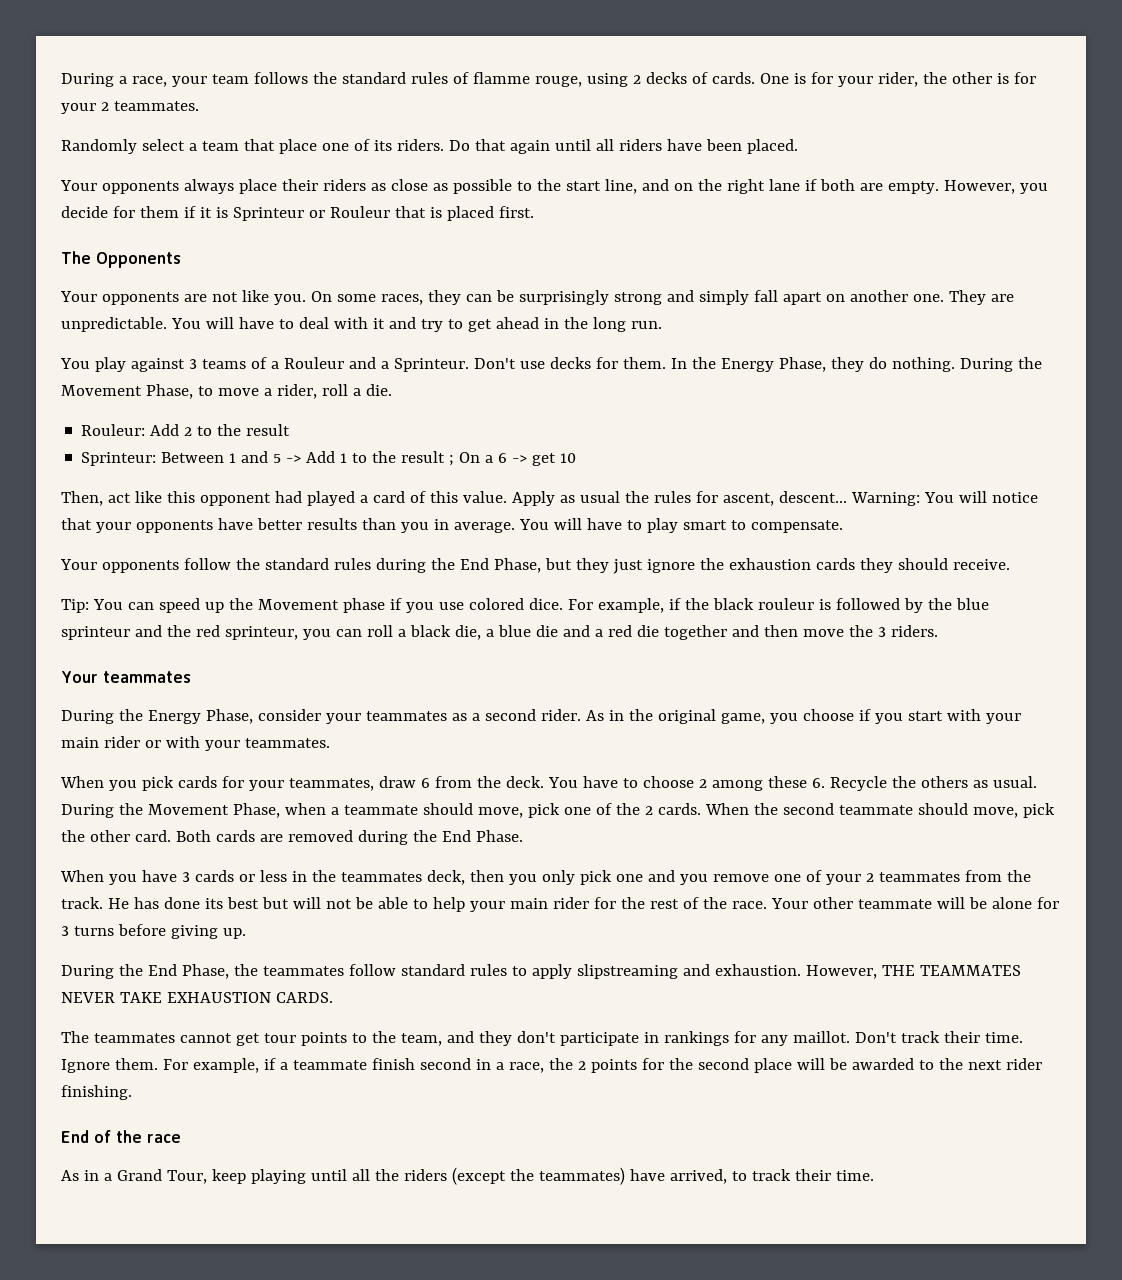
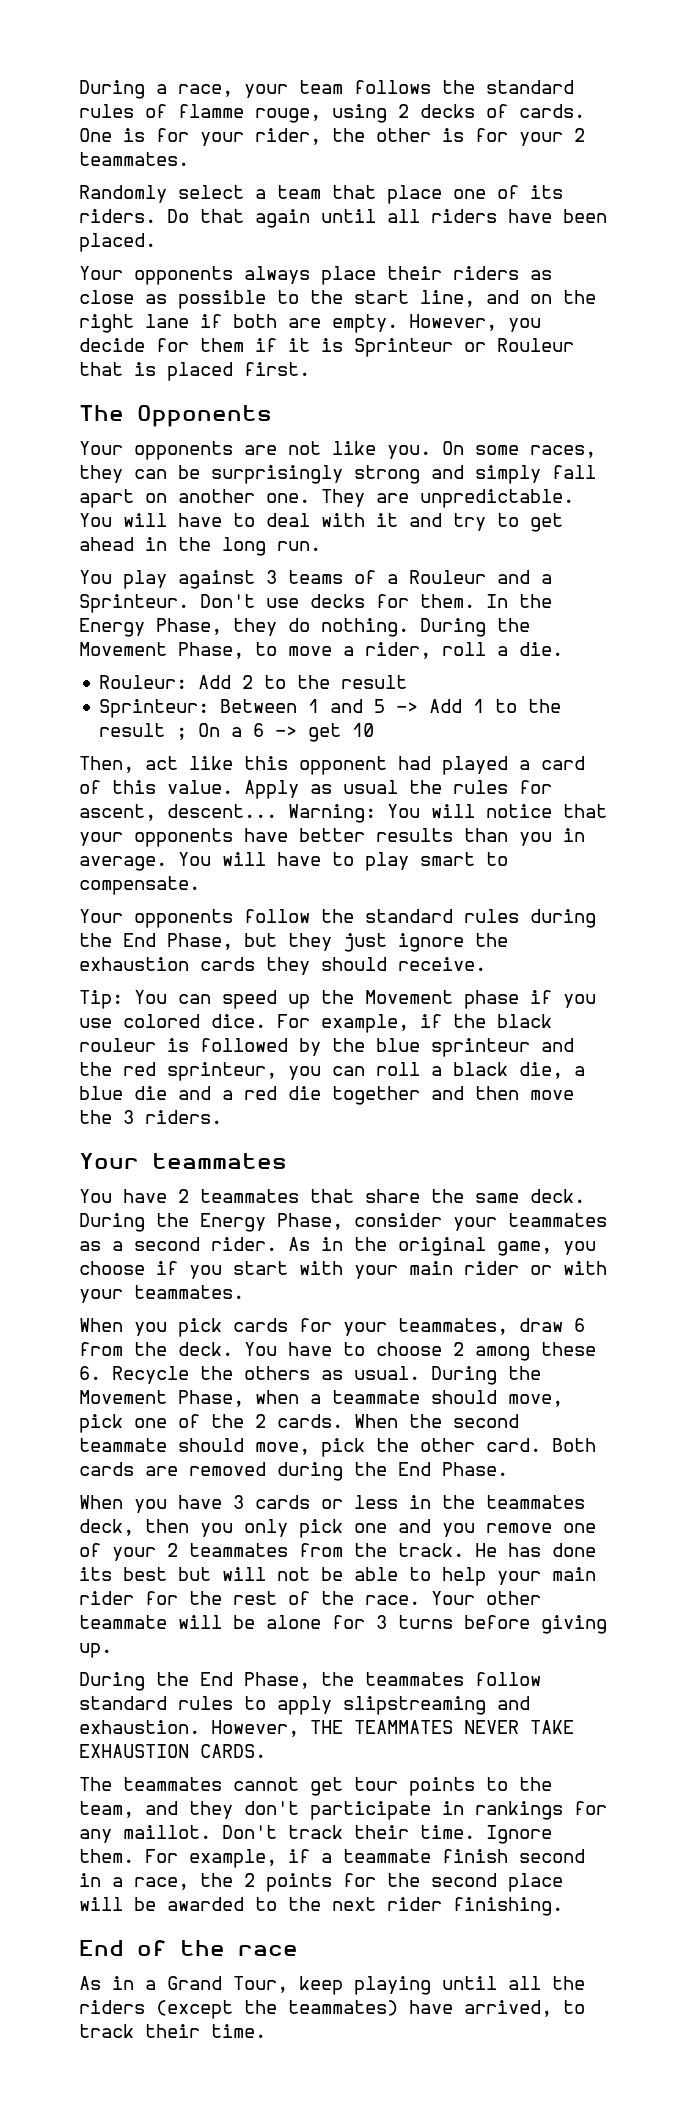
(191, 677) none -> [79,1189,585,1203] You have 2 teammates that share the same deck.

